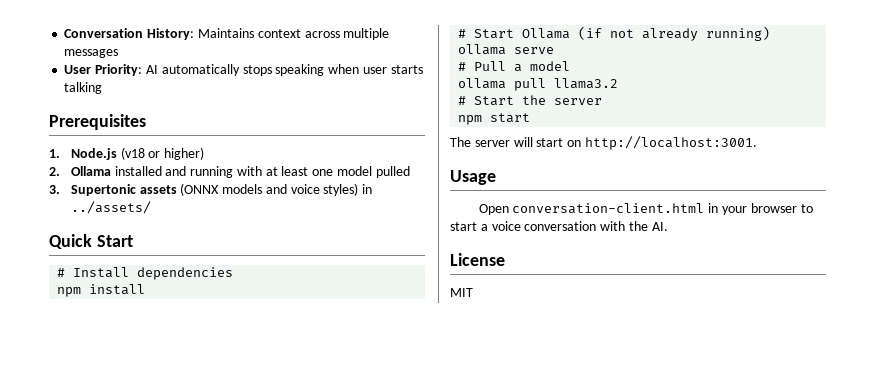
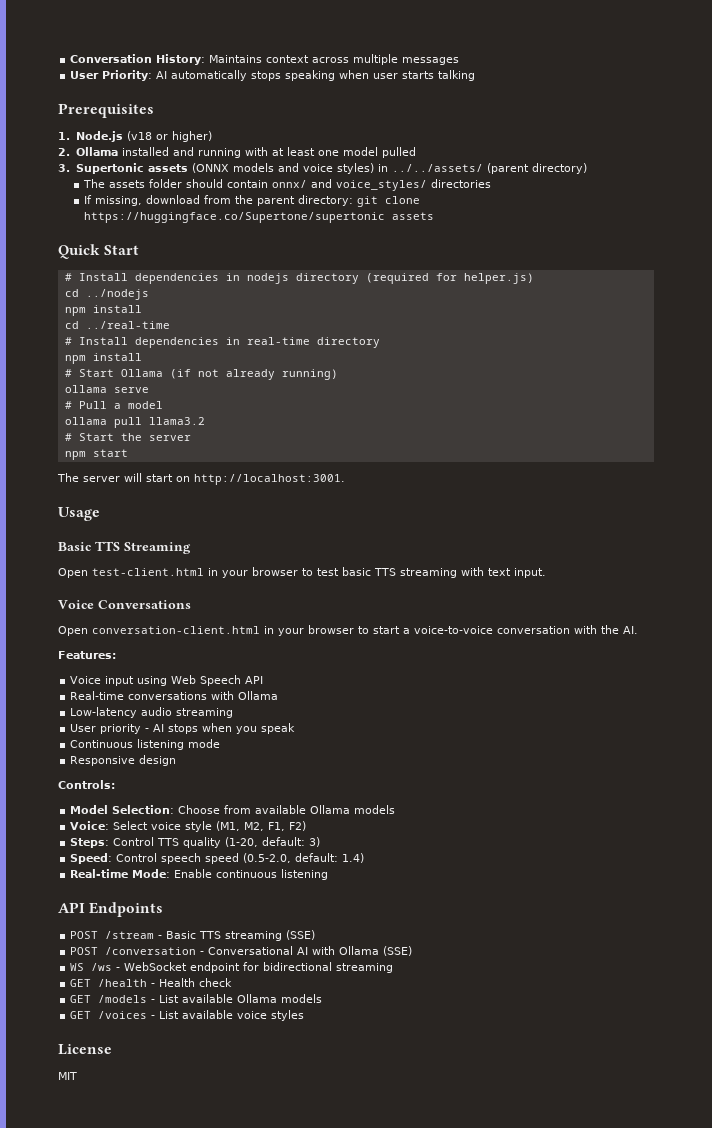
[70,201,151,214] ../assets/ -> [391,163,587,174] [82,179,491,191] [83,195,420,207] [83,212,434,223] ../../assets/ (parent directory) // The assets folder should contain onnx/ and voice_styles/ directories // If missing, download from the parent directory: git clone https://huggingface.co/Supertone/supertonic assets
(234, 273) none -> [225,273,534,284] [64,289,149,300] [64,305,142,316] [64,321,170,329] [64,337,380,348] in nodejs directory (required for helper.js) // cd ../nodejs // npm install // cd ../real-time // # Install dependencies in real-time directory
(496, 177) none -> [58,541,191,554] [58,567,546,578] [58,600,191,609] // Basic TTS Streaming // Open test-client.html in your browser to test basic TTS streaming with text input. // Voice Conversations
[491,221,521,231] voice -> [414,626,493,634] voice-to-voice
(668, 226) none -> [58,651,116,659] [70,675,264,686] [70,691,279,700] [70,707,234,718] [70,723,296,734] [70,739,221,750] [70,755,177,766] [58,780,115,789] [70,805,396,814] [70,821,307,832] [70,837,321,848] [70,853,365,864] [70,869,329,880] [58,902,164,917] [70,930,316,941] [70,946,413,956] [70,962,394,973] [70,978,233,987] [70,994,323,1003] [70,1010,305,1021] // Features: // Voice input using Web Speech API // Real-time conversations with Ollama // Low-latency audio streaming // User priority - AI stops when you speak // Continuous listening mode // Responsive design // Controls: // Model Selection: Choose from available Ollama models // Voice: Select voice style (M1, M2, F1, F2) // Steps: Control TTS quality (1-20, default: 3) // Speed: Control speech speed (0.5-2.0, default: 1.4) // Real-time Mode: Enable continuous listening // API Endpoints // POST /stream - Basic TTS streaming (SSE) // POST /conversation - Conversational AI with Ollama (SSE) // WS /ws - WebSocket endpoint for bidirectional streaming // GET /health - Health check // GET /models - List available Ollama models // GET /voices - List available voice styles

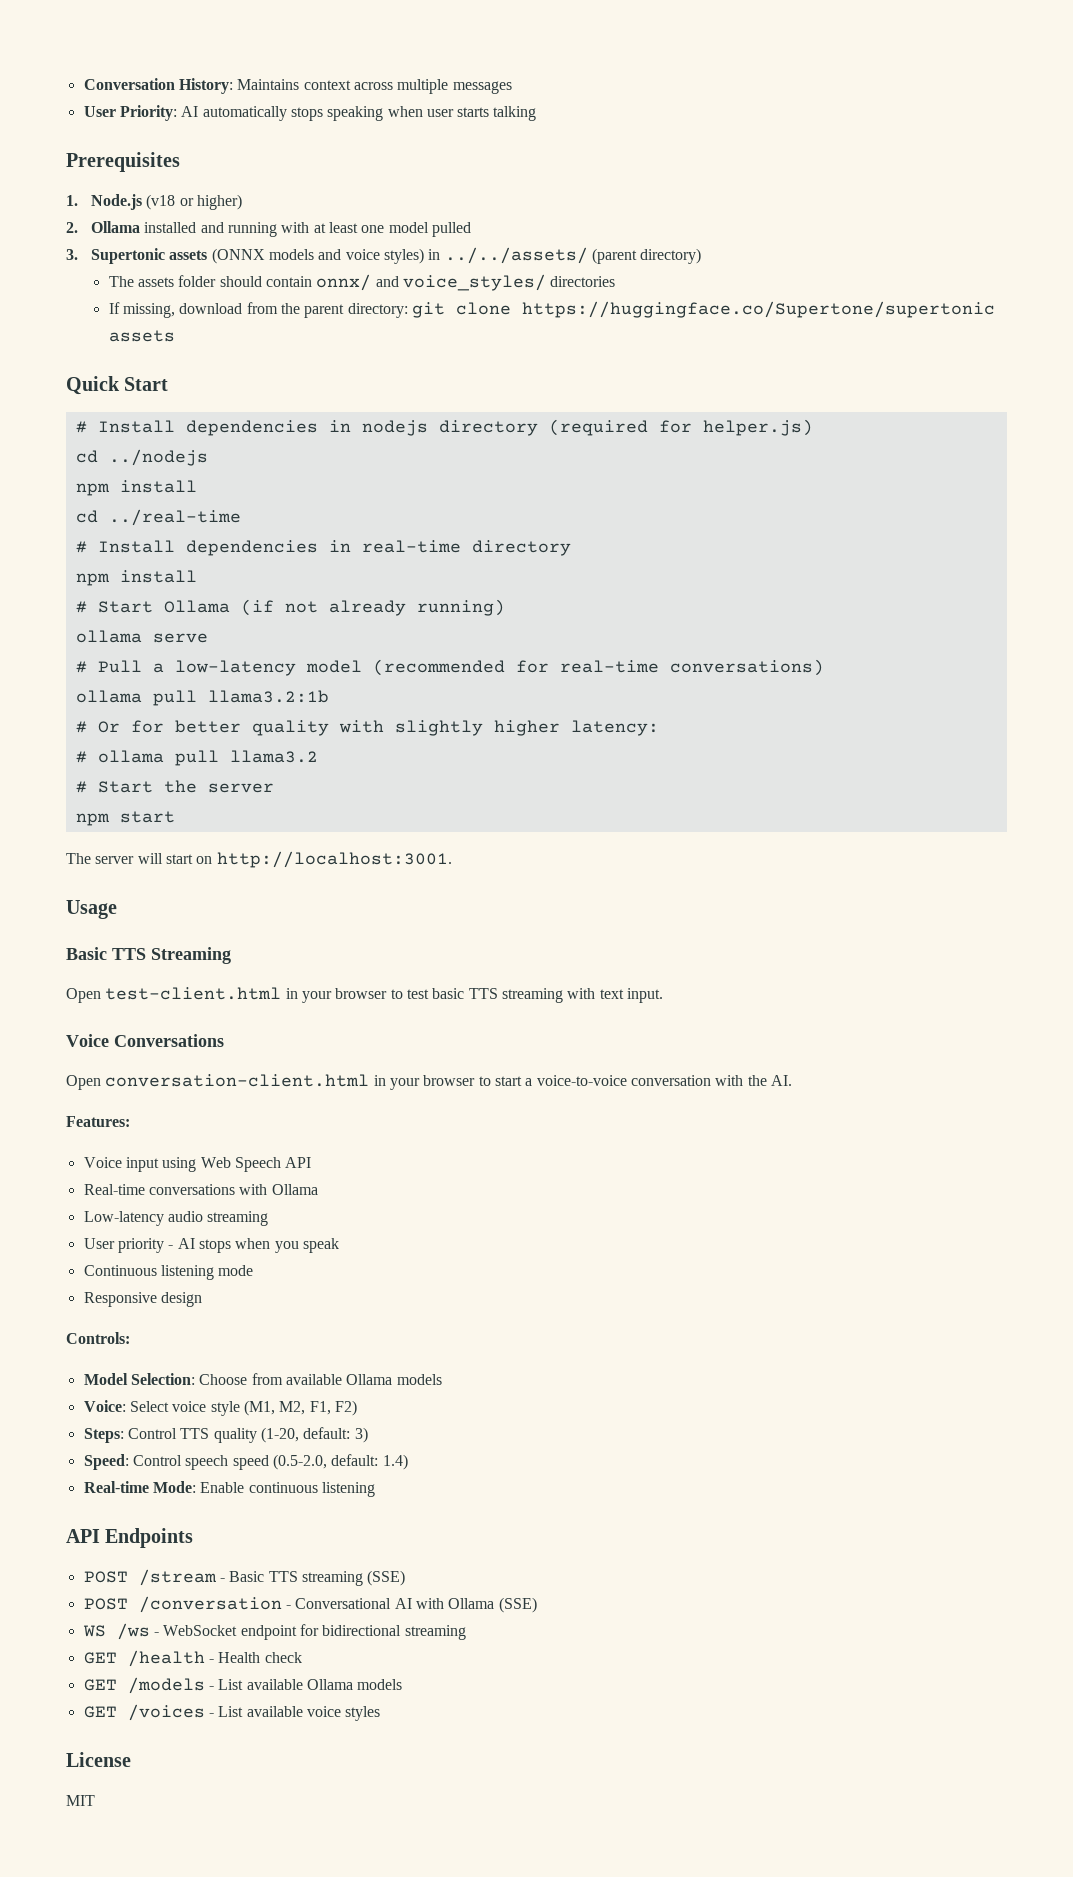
[127,401,163,409] model // -> [174,659,824,676] [75,690,329,706] [75,720,659,736] [75,751,87,763] low-latency model (recommended for real-time conversations) // ollama pull llama3.2:1b // # Or for better quality with slightly higher latency: // #

